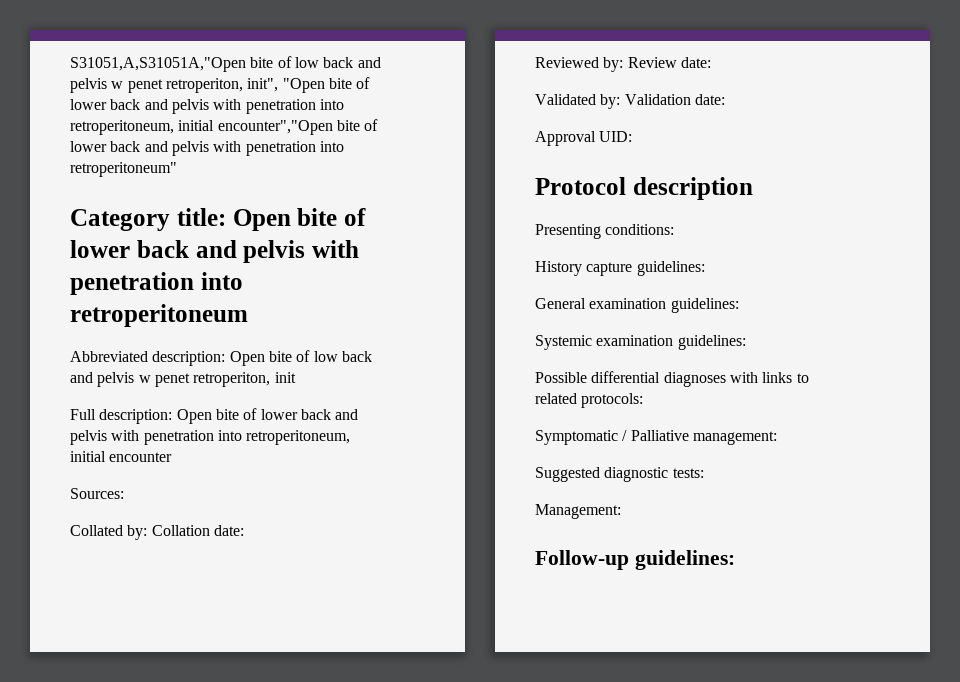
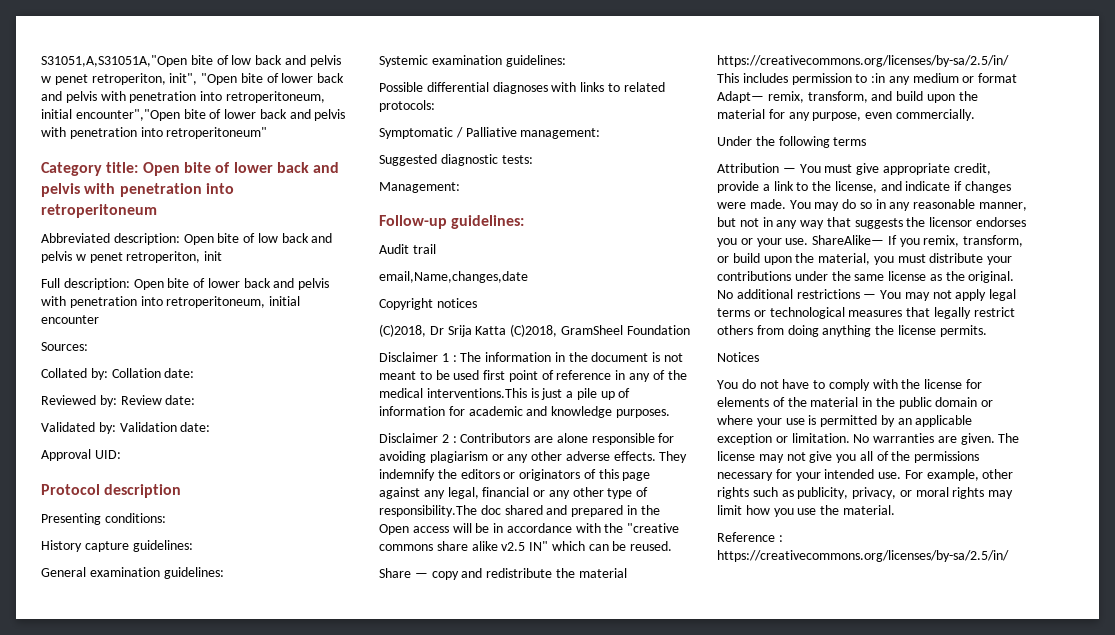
(735, 560) none -> [379,244,436,254] [379,271,528,283] [379,298,477,310] [379,324,690,337] [379,352,684,362] [379,370,687,382] [379,388,631,400] [379,406,670,418] [379,433,675,445] [379,451,688,463] [379,469,651,481] [379,487,649,499] [379,505,660,517] [379,523,680,535] [379,541,673,551] [379,568,627,580] [717,55,1009,67] [717,73,1018,85] [717,91,978,103] [717,109,975,121] [717,136,867,148] [717,163,991,175] [717,181,1012,193] [717,199,1028,211] [717,217,1027,229] [717,235,1024,247] [717,253,1013,265] [717,271,1015,283] [717,289,1017,301] [717,307,1015,319] [717,325,987,337] [717,352,759,362] [717,379,983,391] [717,397,994,409] [717,415,973,427] [717,433,1020,445] [717,451,980,463] [717,469,1014,481] [717,487,1014,499] [717,505,895,517] [717,532,783,542] [717,550,1009,562] // Audit trail // email,Name,changes,date // Copyright notices // (C)2018, Dr Srija Katta (C)2018, GramSheel Foundation // Disclaimer 1 : The information in the document is not meant to be used first point of reference in any of the medical interventions.This is just a pile up of information for academic and knowledge purposes. // Disclaimer 2 : Contributors are alone responsible for avoiding plagiarism or any other adverse effects. They indemnify the editors or originators of this page against any legal, financial or any other type of responsibility.The doc shared and prepared in the Open access will be in accordance with the "creative commons share alike v2.5 IN" which can be reused. // Share — copy and redistribute the material https://creativecommons.org/licenses/by-sa/2.5/in/ This includes permission to :in any medium or format Adapt— remix, transform, and build upon the material for any purpose, even commercially. // Under the following terms // Attribution — You must give appropriate credit, provide a link to the license, and indicate if changes were made. You may do so in any reasonable manner, but not in any way that suggests the licensor endorses you or your use. ShareAlike— If you remix, transform, or build upon the material, you must distribute your contributions under the same license as the original. No additional restrictions — You may not apply legal terms or technological measures that legally restrict others from doing anything the license permits. // Notices // You do not have to comply with the license for elements of the material in the public domain or where your use is permitted by an applicable exception or limitation. No warranties are given. The license may not give you all of the permissions necessary for your intended use. For example, other rights such as publicity, privacy, or moral rights may limit how you use the material. // Reference : https://creativecommons.org/licenses/by-sa/2.5/in/

